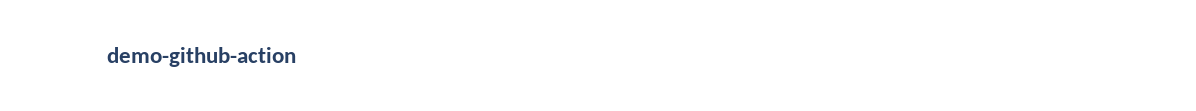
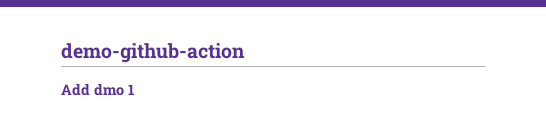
(296, 57) none -> [61,83,134,96] // Add dmo 1

